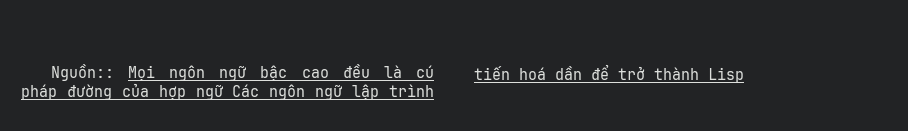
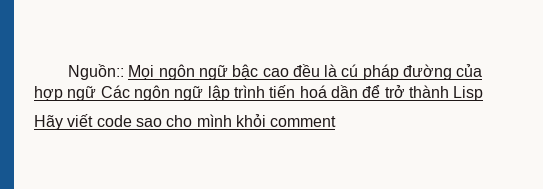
(744, 75) none -> [34,114,337,130] // Hãy viết code sao cho mình khỏi comment

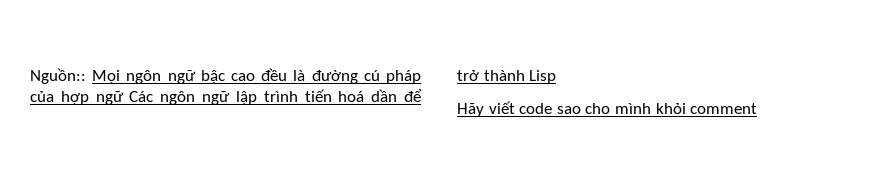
(338, 70) none -> [311,70,358,84] đường
[403,64,453,80] đường -> (421, 77) none

